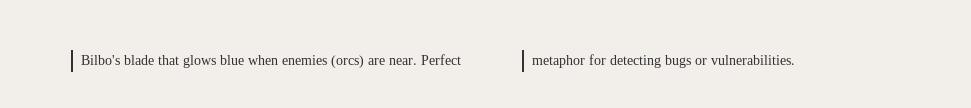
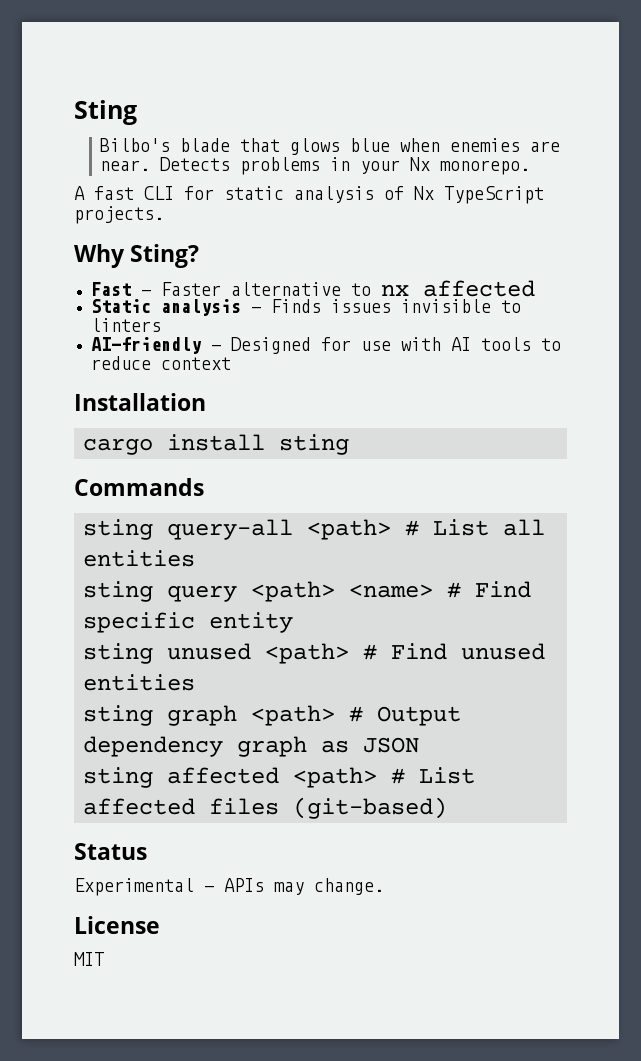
(80, 60) none -> [74,100,137,125] Sting //
[330,55,364,68] (orcs) -> (520, 145) none
[420,54,795,68] Perfect metaphor for detecting bugs or vulnerabilities. -> [159,157,530,175] [74,186,544,204] [74,206,164,224] [74,244,200,268] [90,280,535,297] [90,299,521,316] [90,318,161,332] [90,337,561,354] [90,356,231,370] [74,393,206,411] [83,434,349,455] [74,478,204,496] [83,519,545,540] [83,550,195,567] [83,581,531,602] [83,612,293,633] [83,643,545,664] [83,674,195,691] [83,705,461,726] [83,736,419,757] [83,767,475,788] [83,797,447,819] [74,843,147,860] [74,878,384,896] [74,916,160,934] [74,952,104,966] Detects problems in your Nx monorepo. // A fast CLI for static analysis of Nx TypeScript projects. // Why Sting? // Fast - Faster alternative to nx affected // Static analysis - Finds issues invisible to linters // AI-friendly - Designed for use with AI tools to reduce context // Installation // cargo install sting // Commands // sting query-all <path> # List all entities // sting query <path> <name> # Find specific entity // sting unused <path> # Find unused entities // sting graph <path> # Output dependency graph as JSON // sting affected <path> # List affected files (git-based) // Status // Experimental - APIs may change. // License // MIT

